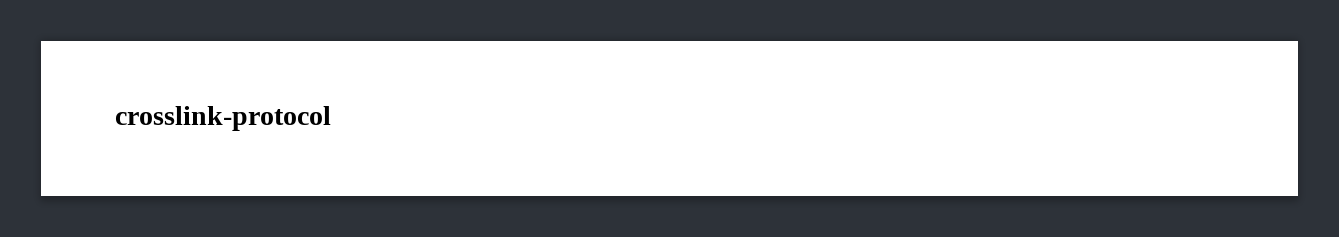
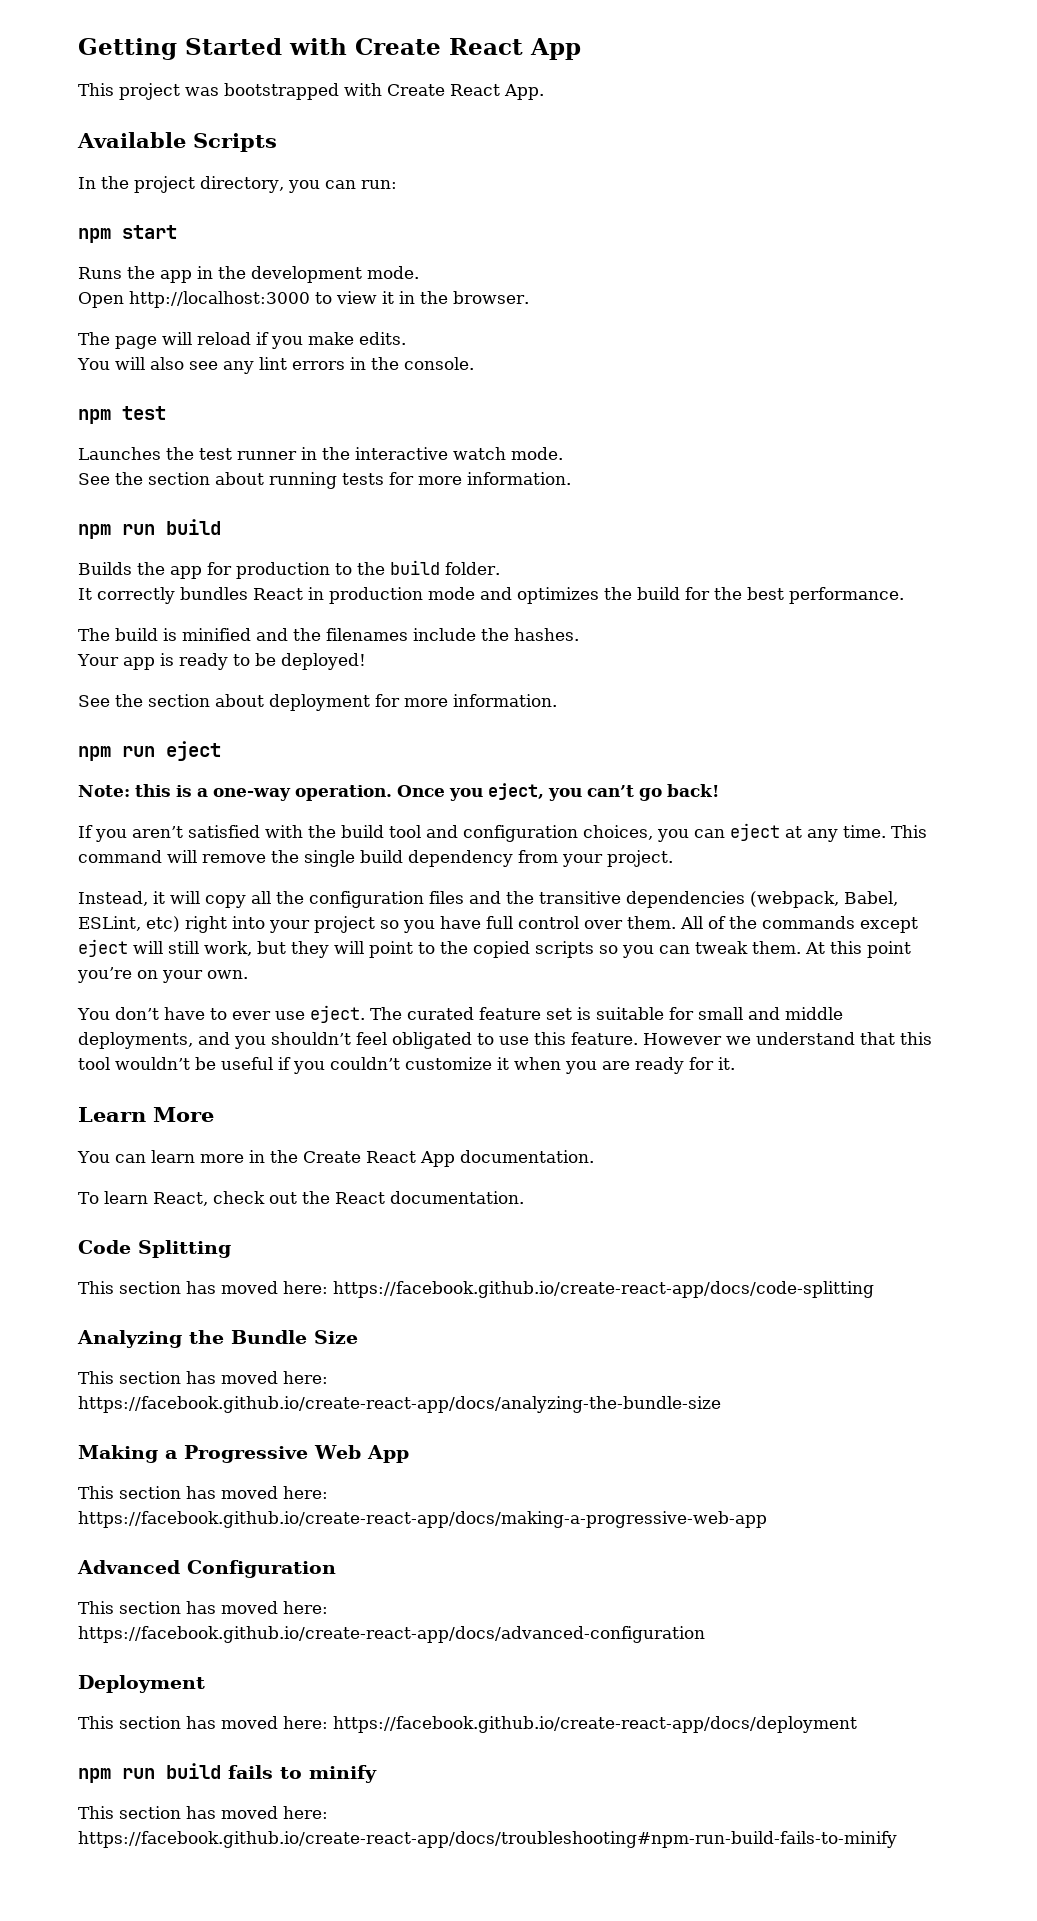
[115,106,331,131] crosslink-protocol -> [78,38,581,60] [78,83,544,100] [77,132,277,152] [78,176,397,193] [78,225,177,243] [78,266,419,283] [78,291,529,308] [78,332,406,349] [77,357,474,374] [78,406,166,424] [78,447,563,460] [78,472,571,489] [78,519,221,539] [78,560,500,579] [78,587,904,604] [78,628,579,641] [77,653,366,670] [78,694,557,711] [78,741,221,761] [78,783,719,801] [78,823,927,842] [78,850,673,867] [78,891,898,908] [78,916,918,933] [78,939,911,958] [77,967,248,983] [77,1005,843,1023] [78,1032,932,1049] [78,1057,735,1074] [78,1107,214,1122] [77,1150,594,1167] [78,1191,524,1206] [78,1240,231,1258] [78,1281,874,1298] [77,1330,358,1348] [78,1371,328,1384] [78,1396,721,1413] [78,1445,409,1463] [78,1486,328,1499] [78,1511,767,1528] [77,1560,336,1578] [78,1601,328,1614] [78,1626,705,1643] [78,1675,205,1693] [78,1716,857,1733] [78,1763,377,1783] [78,1806,328,1819] [78,1831,897,1848] Getting Started with Create React App // This project was bootstrapped with Create React App. // Available Scripts // In the project directory, you can run: // npm start // Runs the app in the development mode. // Open http://localhost:3000 to view it in the browser. // The page will reload if you make edits. // You will also see any lint errors in the console. // npm test // Launches the test runner in the interactive watch mode. // See the section about running tests for more information. // npm run build // Builds the app for production to the build folder. // It correctly bundles React in production mode and optimizes the build for the best performance. // The build is minified and the filenames include the hashes. // Your app is ready to be deployed! // See the section about deployment for more information. // npm run eject // Note: this is a one-way operation. Once you eject, you can’t go back! // If you aren’t satisfied with the build tool and configuration choices, you can eject at any time. This command will remove the single build dependency from your project. // Instead, it will copy all the configuration files and the transitive dependencies (webpack, Babel, ESLint, etc) right into your project so you have full control over them. All of the commands except eject will still work, but they will point to the copied scripts so you can tweak them. At this point you’re on your own. // You don’t have to ever use eject. The curated feature set is suitable for small and middle deployments, and you shouldn’t feel obligated to use this feature. However we understand that this tool wouldn’t be useful if you couldn’t customize it when you are ready for it. // Learn More // You can learn more in the Create React App documentation. // To learn React, check out the React documentation. // Code Splitting // This section has moved here: https://facebook.github.io/create-react-app/docs/code-splitting // Analyzing the Bundle Size // This section has moved here: https://facebook.github.io/create-react-app/docs/analyzing-the-bundle-size // Making a Progressive Web App // This section has moved here: https://facebook.github.io/create-react-app/docs/making-a-progressive-web-app // Advanced Configuration // This section has moved here: https://facebook.github.io/create-react-app/docs/advanced-configuration // Deployment // This section has moved here: https://facebook.github.io/create-react-app/docs/deployment // npm run build fails to minify // This section has moved here: https://facebook.github.io/create-react-app/docs/troubleshooting#npm-run-build-fails-to-minify

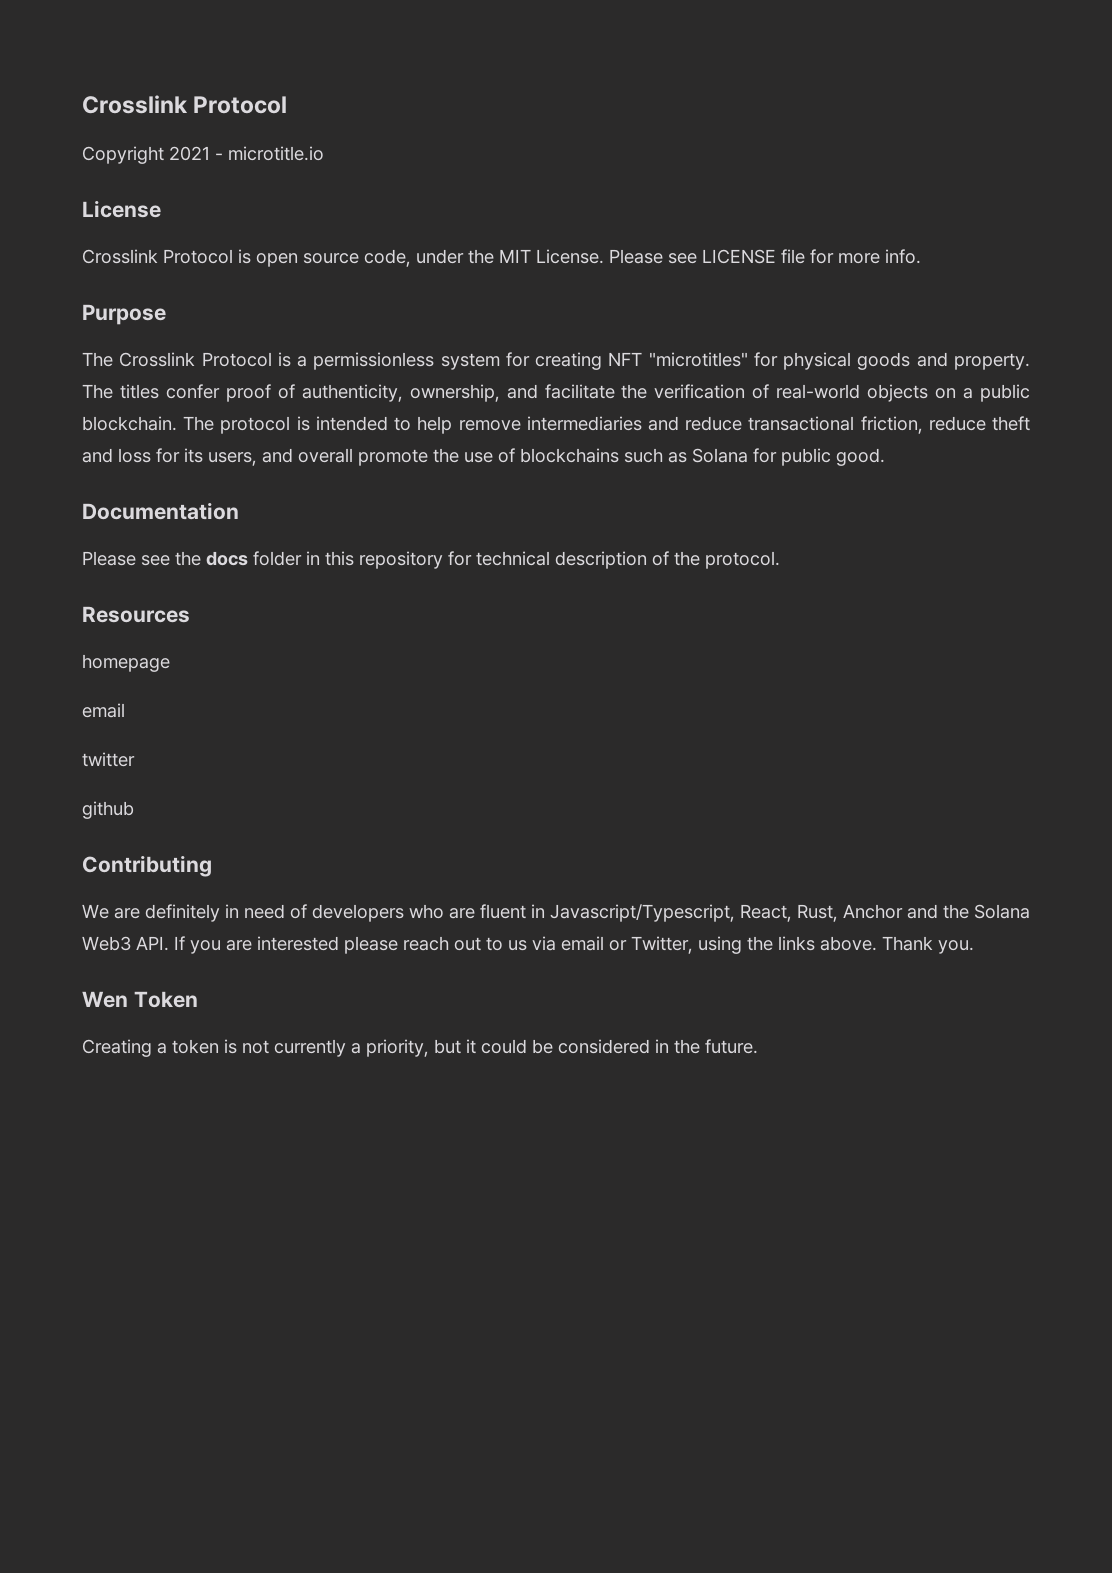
[78,38,581,60] [78,83,544,100] [77,132,277,152] [78,176,397,193] [78,225,177,243] [78,266,419,283] [78,291,529,308] [78,332,406,349] [77,357,474,374] [78,406,166,424] [78,447,563,460] [78,472,571,489] [78,519,221,539] [78,560,500,579] [78,587,904,604] [78,628,579,641] [77,653,366,670] [78,694,557,711] [78,741,221,761] [78,783,719,801] [78,823,927,842] [78,850,673,867] [78,891,898,908] [78,916,918,933] [78,939,911,958] [77,967,248,983] [77,1005,843,1023] [78,1032,932,1049] [78,1057,735,1074] [78,1107,214,1122] [77,1150,594,1167] [78,1191,524,1206] [78,1240,231,1258] [78,1281,874,1298] [77,1330,358,1348] [78,1371,328,1384] [78,1396,721,1413] [78,1445,409,1463] [78,1486,328,1499] [78,1511,767,1528] [77,1560,336,1578] [78,1601,328,1614] [78,1626,705,1643] [78,1675,205,1693] [78,1716,857,1733] [78,1763,377,1783] [78,1806,328,1819] [78,1831,897,1848] Getting Started with Create React App // This project was bootstrapped with Create React App. // Available Scripts // In the project directory, you can run: // npm start // Runs the app in the development mode. // Open http://localhost:3000 to view it in the browser. // The page will reload if you make edits. // You will also see any lint errors in the console. // npm test // Launches the test runner in the interactive watch mode. // See the section about running tests for more information. // npm run build // Builds the app for production to the build folder. // It correctly bundles React in production mode and optimizes the build for the best performance. // The build is minified and the filenames include the hashes. // Your app is ready to be deployed! // See the section about deployment for more information. // npm run eject // Note: this is a one-way operation. Once you eject, you can’t go back! // If you aren’t satisfied with the build tool and configuration choices, you can eject at any time. This command will remove the single build dependency from your project. // Instead, it will copy all the configuration files and the transitive dependencies (webpack, Babel, ESLint, etc) right into your project so you have full control over them. All of the commands except eject will still work, but they will point to the copied scripts so you can tweak them. At this point you’re on your own. // You don’t have to ever use eject. The curated feature set is suitable for small and middle deployments, and you shouldn’t feel obligated to use this feature. However we understand that this tool wouldn’t be useful if you couldn’t customize it when you are ready for it. // Learn More // You can learn more in the Create React App documentation. // To learn React, check out the React documentation. // Code Splitting // This section has moved here: https://facebook.github.io/create-react-app/docs/code-splitting // Analyzing the Bundle Size // This section has moved here: https://facebook.github.io/create-react-app/docs/analyzing-the-bundle-size // Making a Progressive Web App // This section has moved here: https://facebook.github.io/create-react-app/docs/making-a-progressive-web-app // Advanced Configuration // This section has moved here: https://facebook.github.io/create-react-app/docs/advanced-configuration // Deployment // This section has moved here: https://facebook.github.io/create-react-app/docs/deployment // npm run build fails to minify // This section has moved here: https://facebook.github.io/create-react-app/docs/troubleshooting#npm-run-build-fails-to-minify -> [82,95,288,114] [82,146,324,164] [82,200,161,218] [82,249,921,267] [82,304,166,325] [82,352,1030,370] [82,384,1030,402] [82,416,1030,434] [82,448,885,466] [82,502,239,520] [82,551,780,569] [82,606,190,623] [82,654,170,672] [82,703,125,718] [82,752,135,767] [82,801,134,819] [82,855,212,877] [82,904,1030,922] [82,936,974,954] [82,991,198,1008] [82,1039,758,1057] Crosslink Protocol // Copyright 2021 - microtitle.io // License // Crosslink Protocol is open source code, under the MIT License. Please see LICENSE file for more info. // Purpose // The Crosslink Protocol is a permissionless system for creating NFT "microtitles" for physical goods and property. The titles confer proof of authenticity, ownership, and facilitate the verification of real-world objects on a public blockchain. The protocol is intended to help remove intermediaries and reduce transactional friction, reduce theft and loss for its users, and overall promote the use of blockchains such as Solana for public good. // Documentation // Please see the docs folder in this repository for technical description of the protocol. // Resources // homepage // email // twitter // github // Contributing // We are definitely in need of developers who are fluent in Javascript/Typescript, React, Rust, Anchor and the Solana Web3 API. If you are interested please reach out to us via email or Twitter, using the links above. Thank you. // Wen Token // Creating a token is not currently a priority, but it could be considered in the future.

